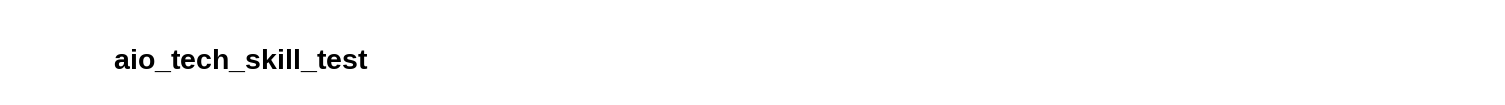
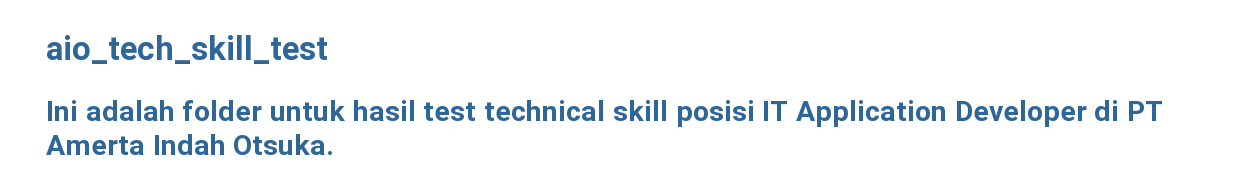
(368, 61) none -> [46,100,1164,127] [46,134,335,155] // Ini adalah folder untuk hasil test technical skill posisi IT Application Developer di PT Amerta Indah Otsuka.

